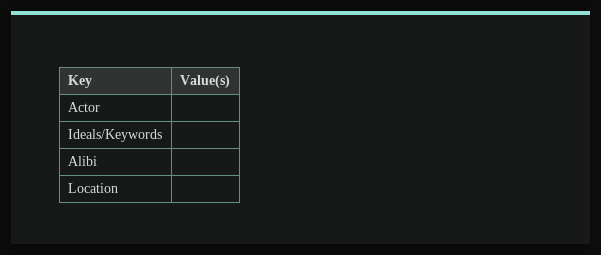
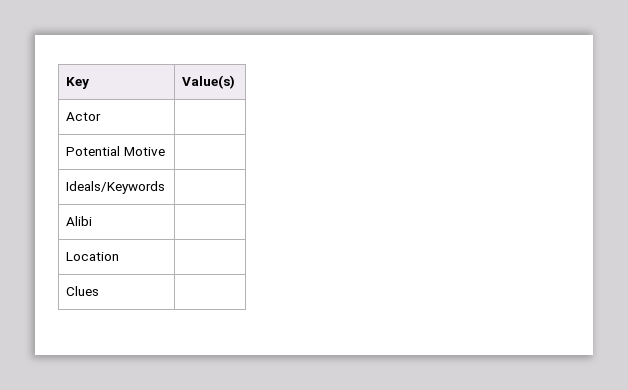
(100, 107) none -> [66,146,166,156] // Potential Motive |
(118, 188) none -> [66,286,100,296] // Clues |

